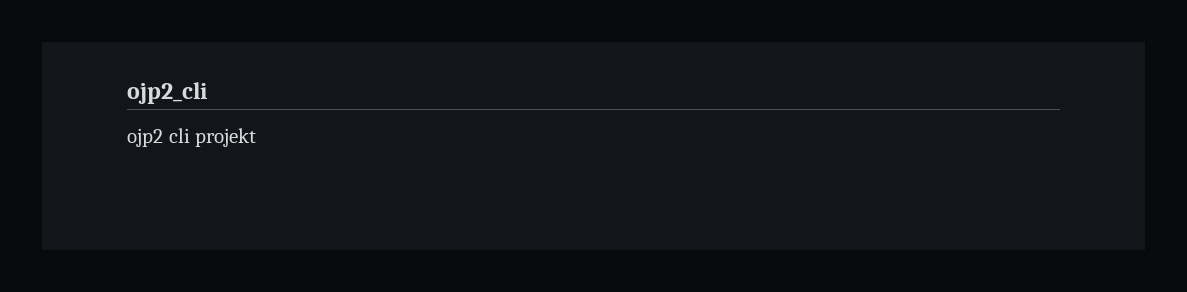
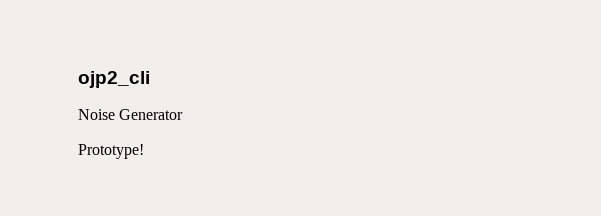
[127,128,257,147] ojp2 cli projekt -> [78,109,184,120] [78,144,144,159] Noise Generator // Prototype!

